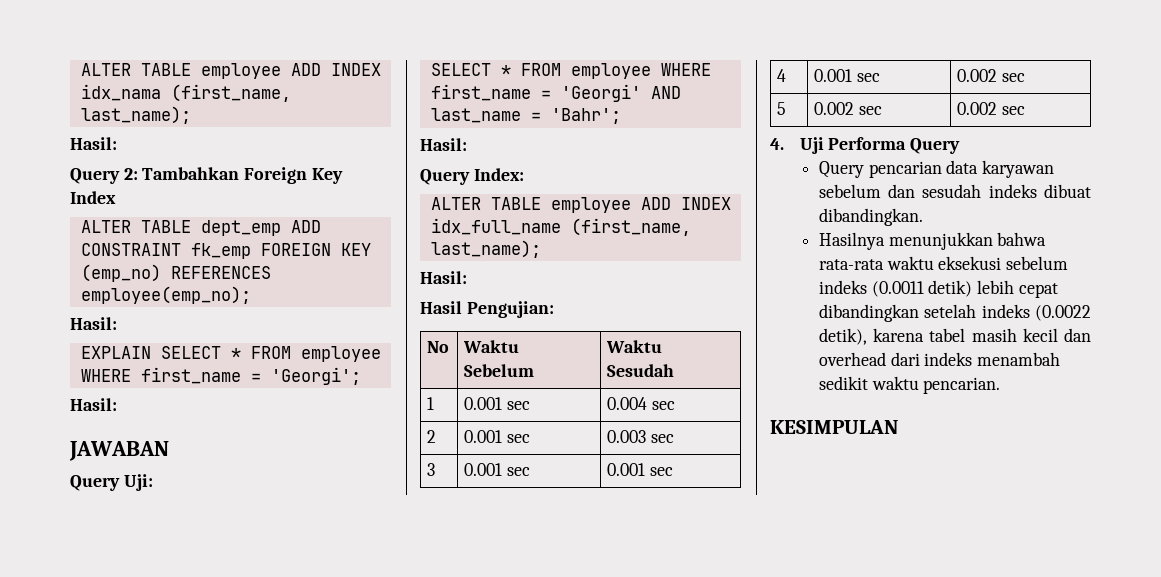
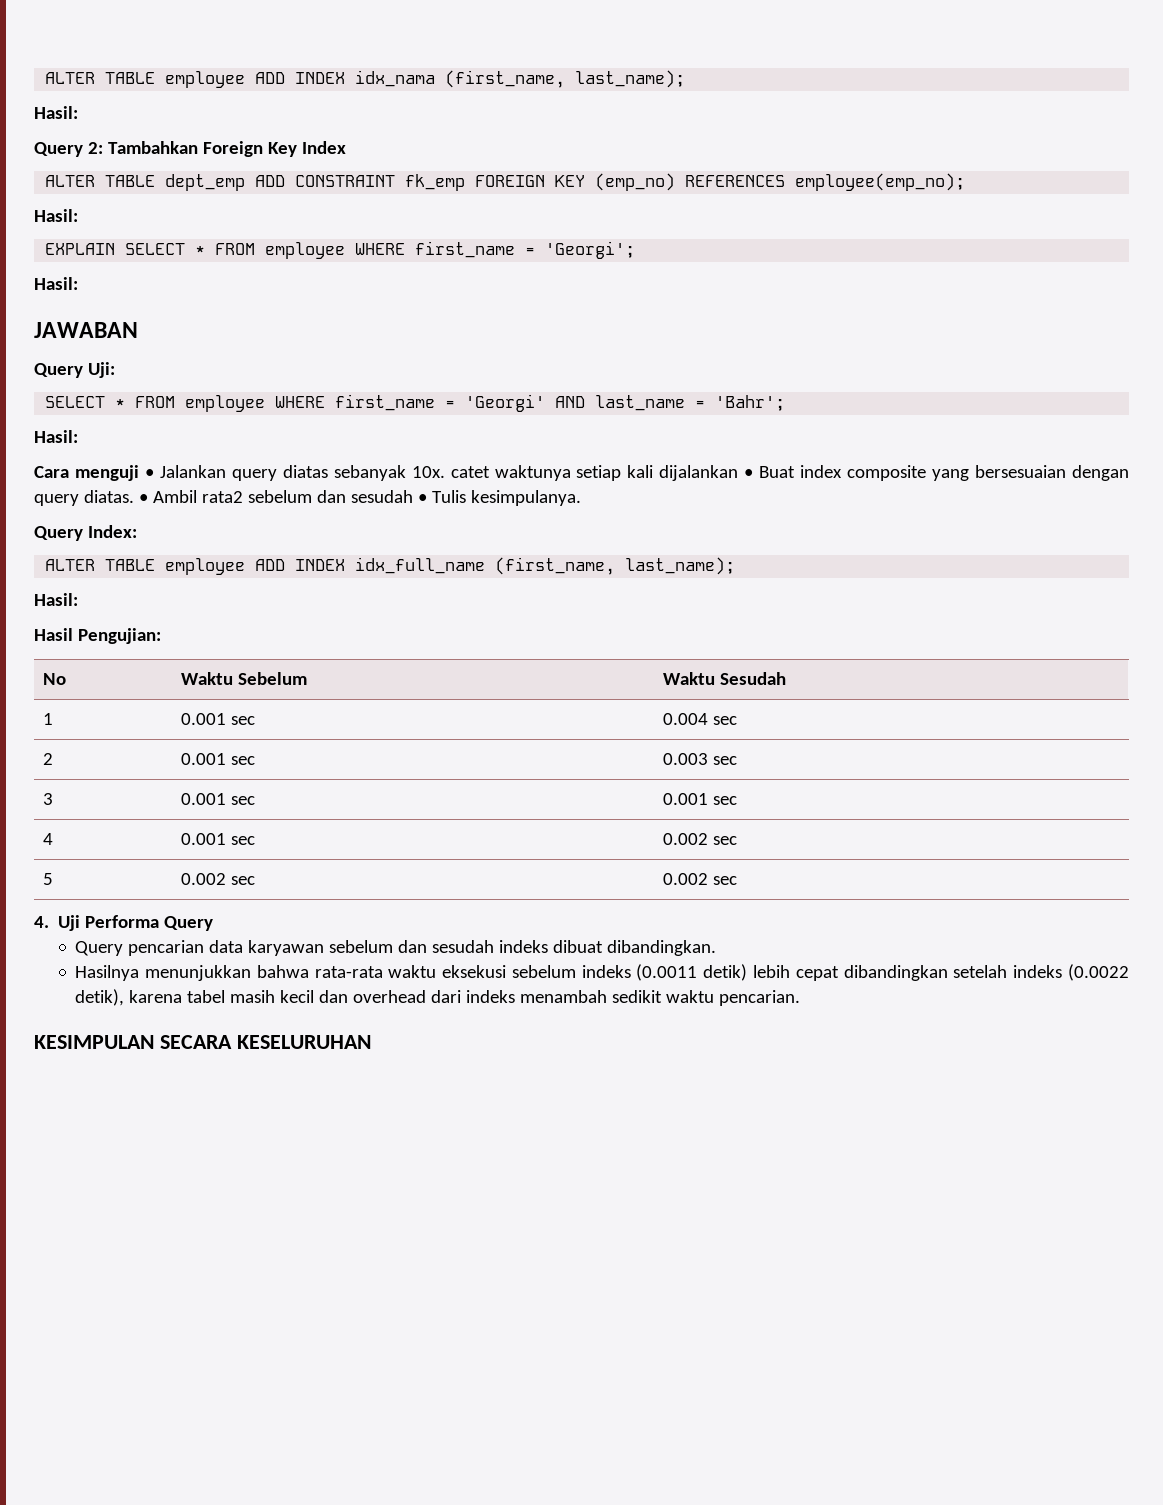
(467, 144) none -> [34,465,1129,481] [34,490,581,506] // Cara menguji • Jalankan query diatas sebanyak 10x. catet waktunya setiap kali dijalankan • Buat index composite yang bersesuaian dengan query diatas. • Ambil rata2 sebelum dan sesudah • Tulis kesimpulanya.
(898, 427) none -> [159,1035,371,1049] SECARA KESELURUHAN

